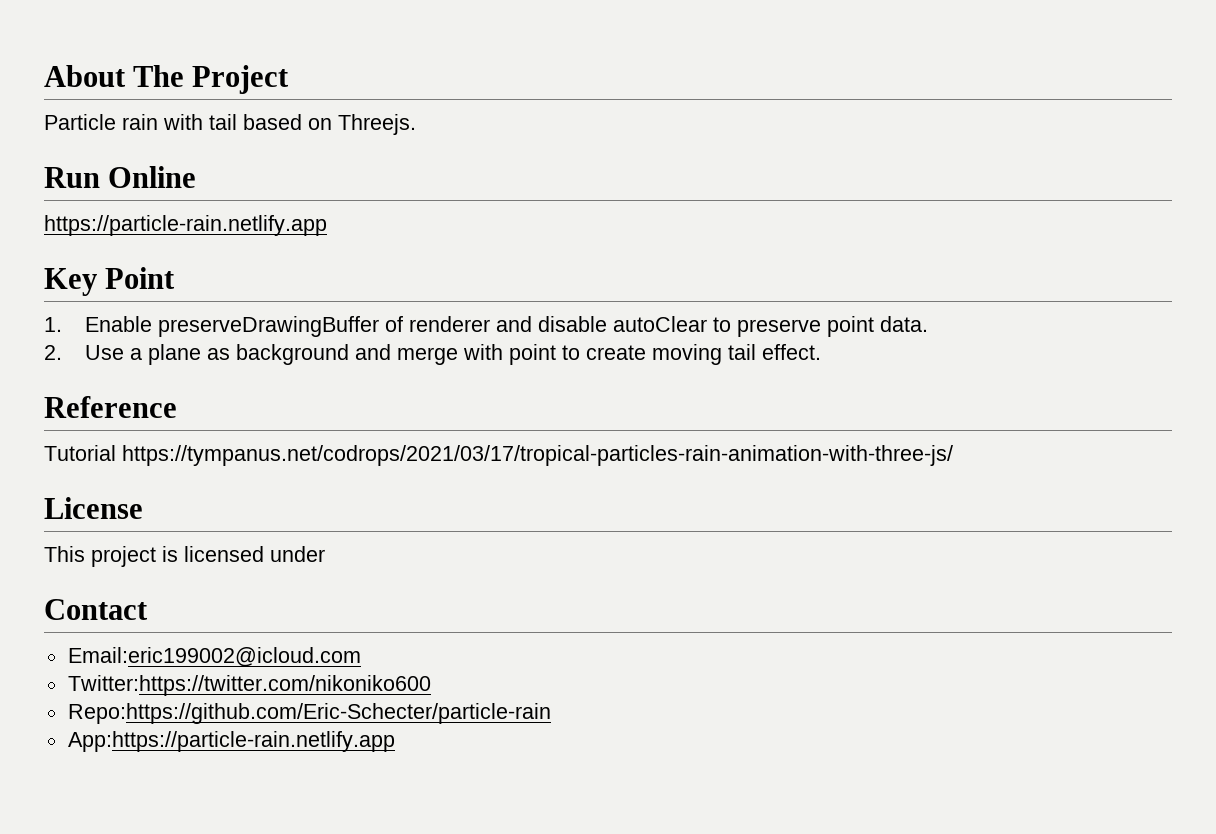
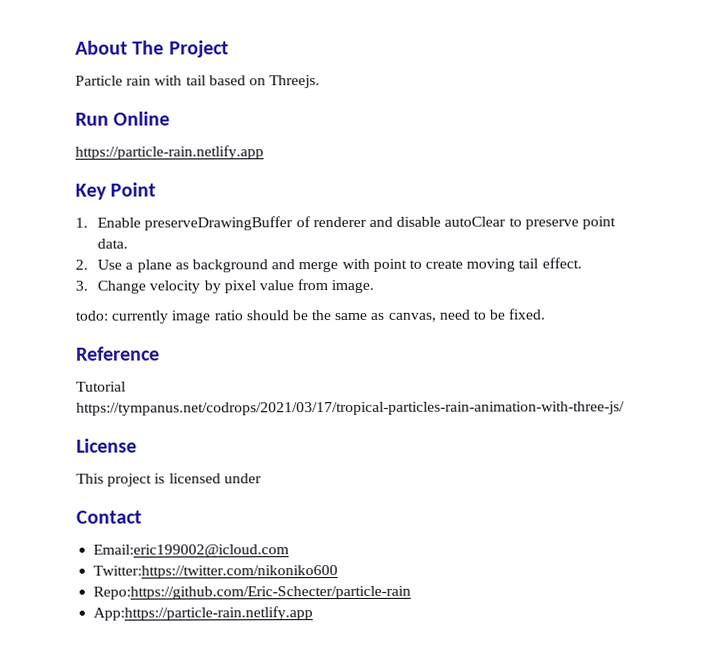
(822, 352) none -> [75,279,375,294] [75,308,546,324] // 3. Change velocity by pixel value from image. // todo: currently image ratio should be the same as canvas, need to be fixed.

